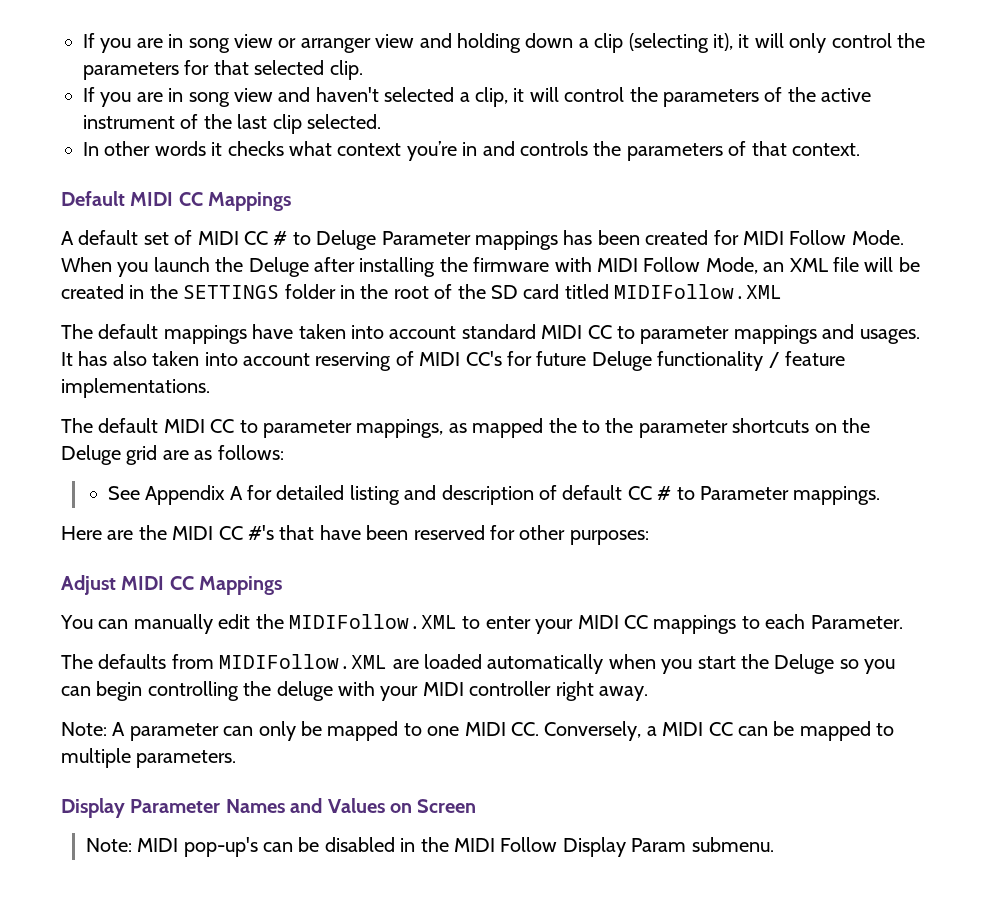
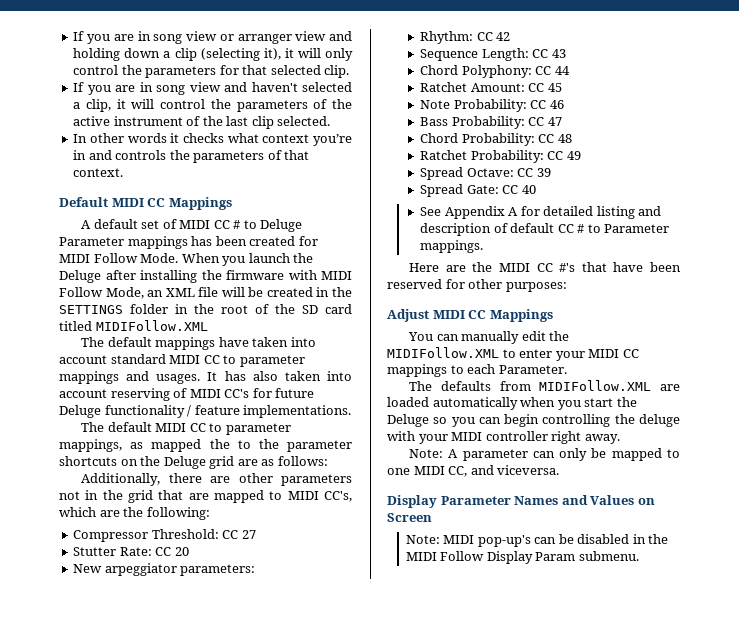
(284, 452) none -> [81,473,352,486] [59,490,352,503] [59,507,210,520] [73,529,256,542] [73,547,189,556] [73,563,256,576] [420,31,511,44] [420,48,566,61] [420,65,570,78] [420,82,562,92] [420,99,564,112] [420,116,562,129] [420,133,572,146] [420,150,581,163] [420,167,551,180] [420,184,536,197] // Additionally, there are other parameters not in the grid that are mapped to MIDI CC's, which are the following: // Compressor Threshold: CC 27 // Stutter Rate: CC 20 // New arpeggiator parameters: // Rhythm: CC 42 // Sequence Length: CC 43 // Chord Polyphony: CC 44 // Ratchet Amount: CC 45 // Note Probability: CC 46 // Bass Probability: CC 47 // Chord Probability: CC 48 // Ratchet Probability: CC 49 // Spread Octave: CC 39 // Spread Gate: CC 40
[510,721,895,741] [61,748,237,768] CC. Conversely, a MIDI CC can be mapped to multiple parameters. -> [448,465,560,477] CC, and viceversa.

